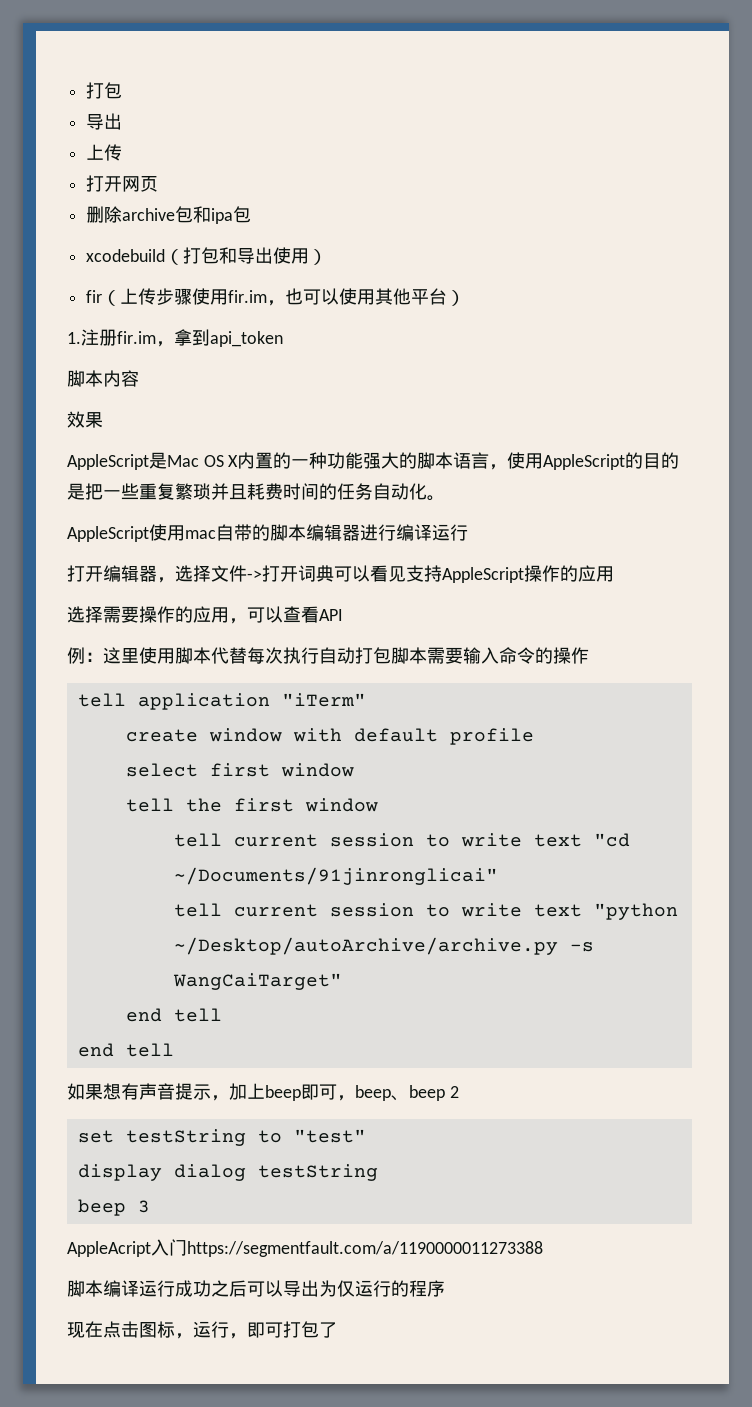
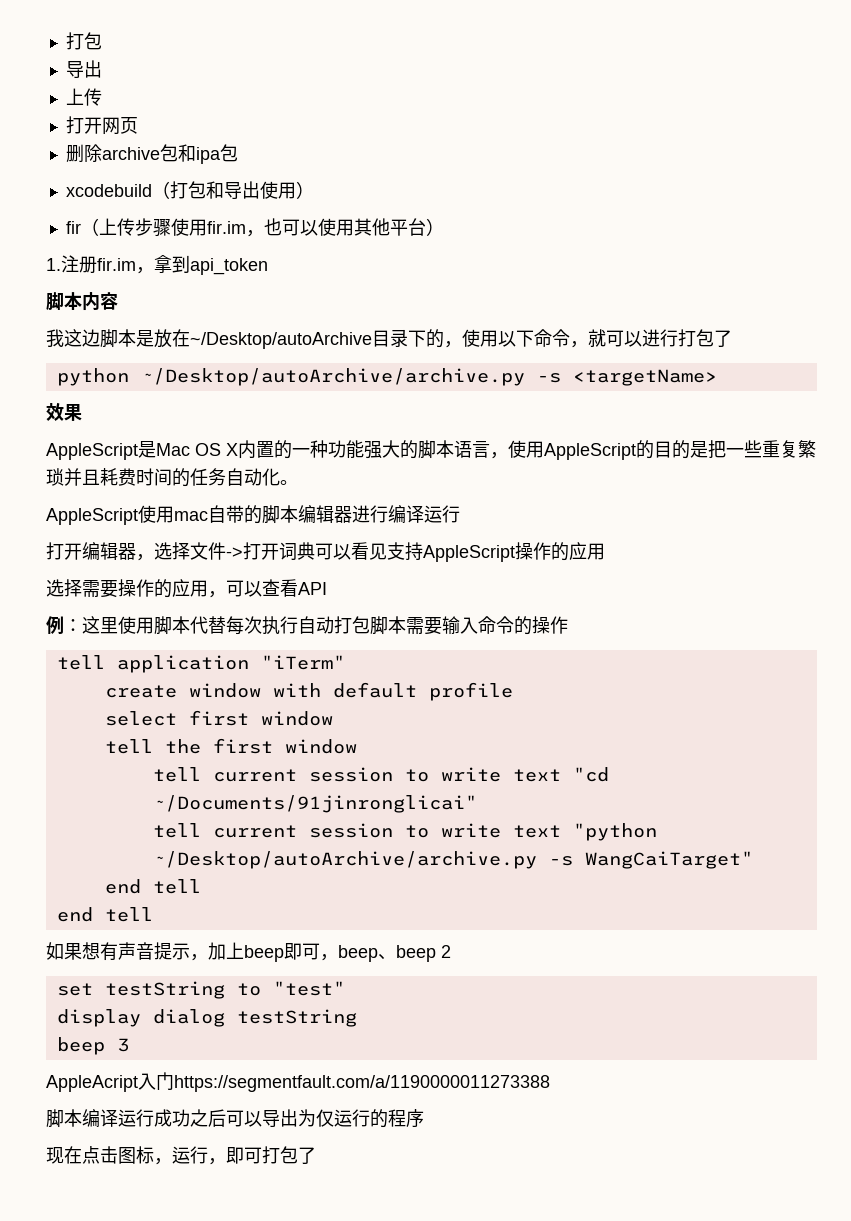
(139, 378) none -> [46,329,732,349] [56,368,717,386] // 我这边脚本是放在~/Desktop/autoArchive目录下的，使用以下命令，就可以进行打包了 // python ~/Desktop/autoArchive/archive.py -s <targetName>

